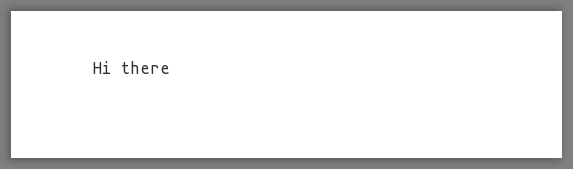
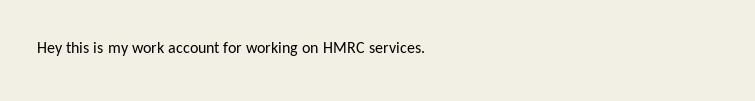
[93,61,170,74] Hi there -> [37,42,425,56] Hey this is my work account for working on HMRC services.

